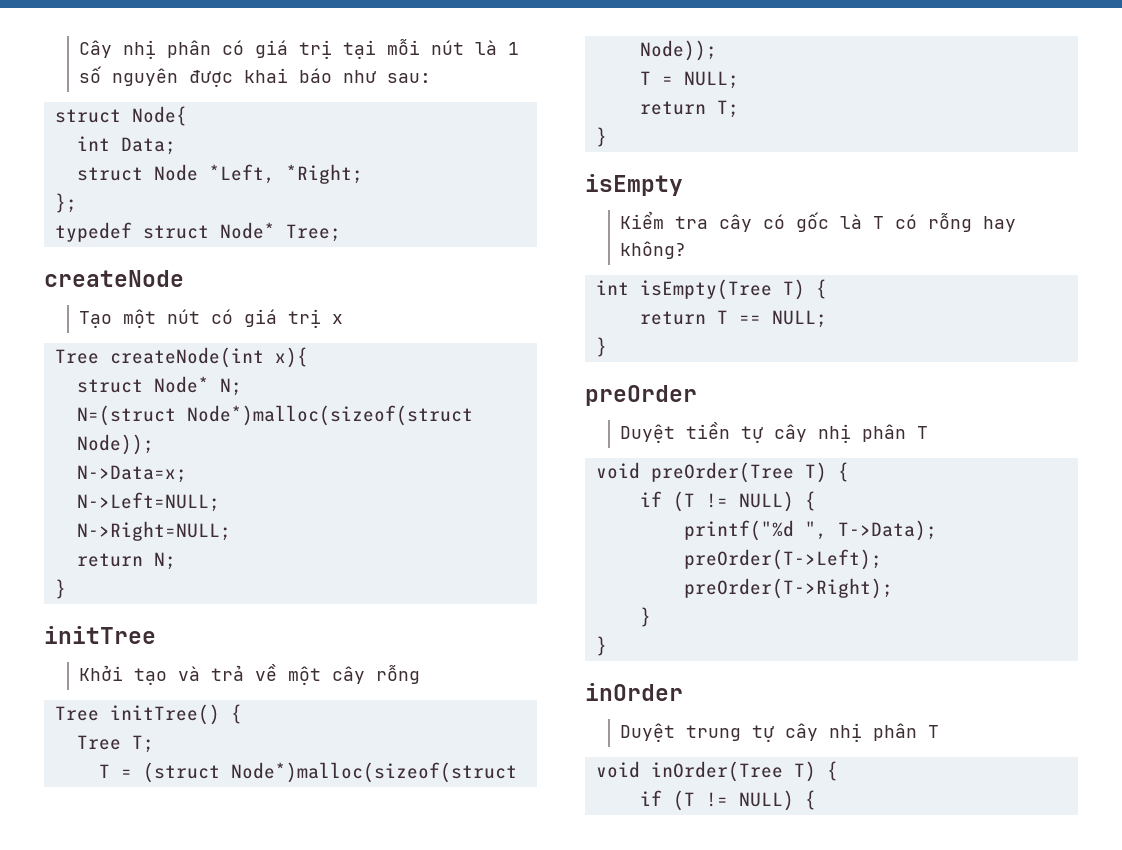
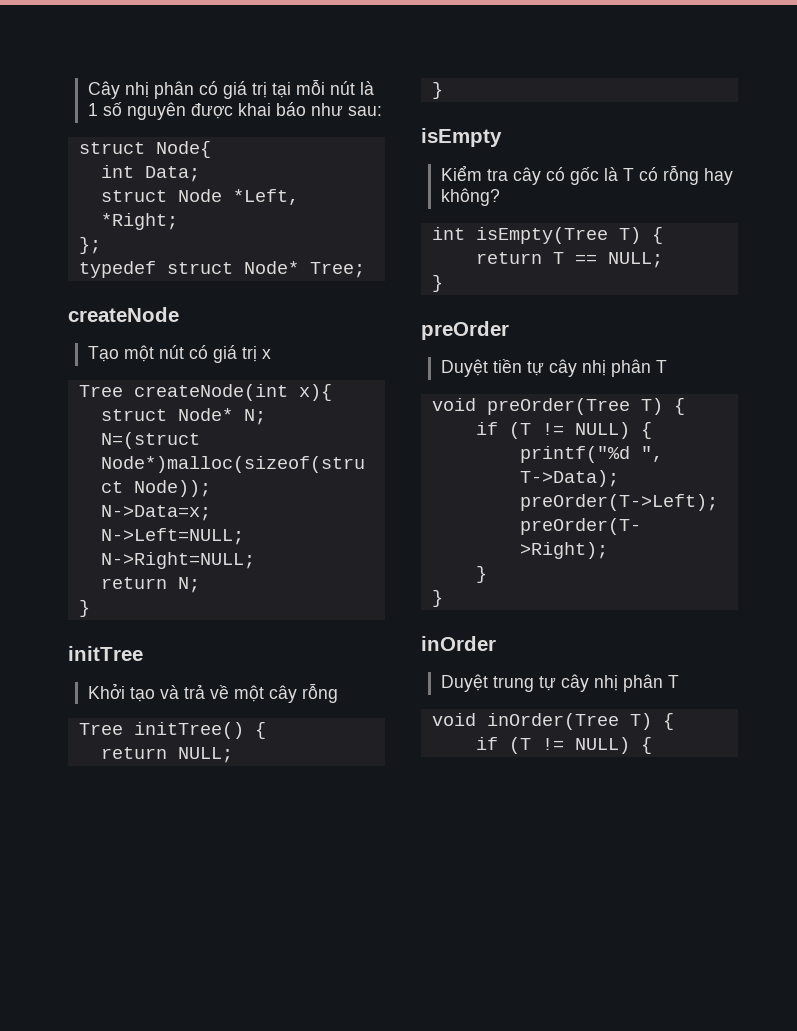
[76,735,154,753] [98,762,517,783] [639,40,717,61] [639,71,739,89] [639,100,739,118] Tree T; // T = (struct Node*)malloc(sizeof(struct Node)); // T = NULL; // return T; -> [100,747,233,763] return NULL;

